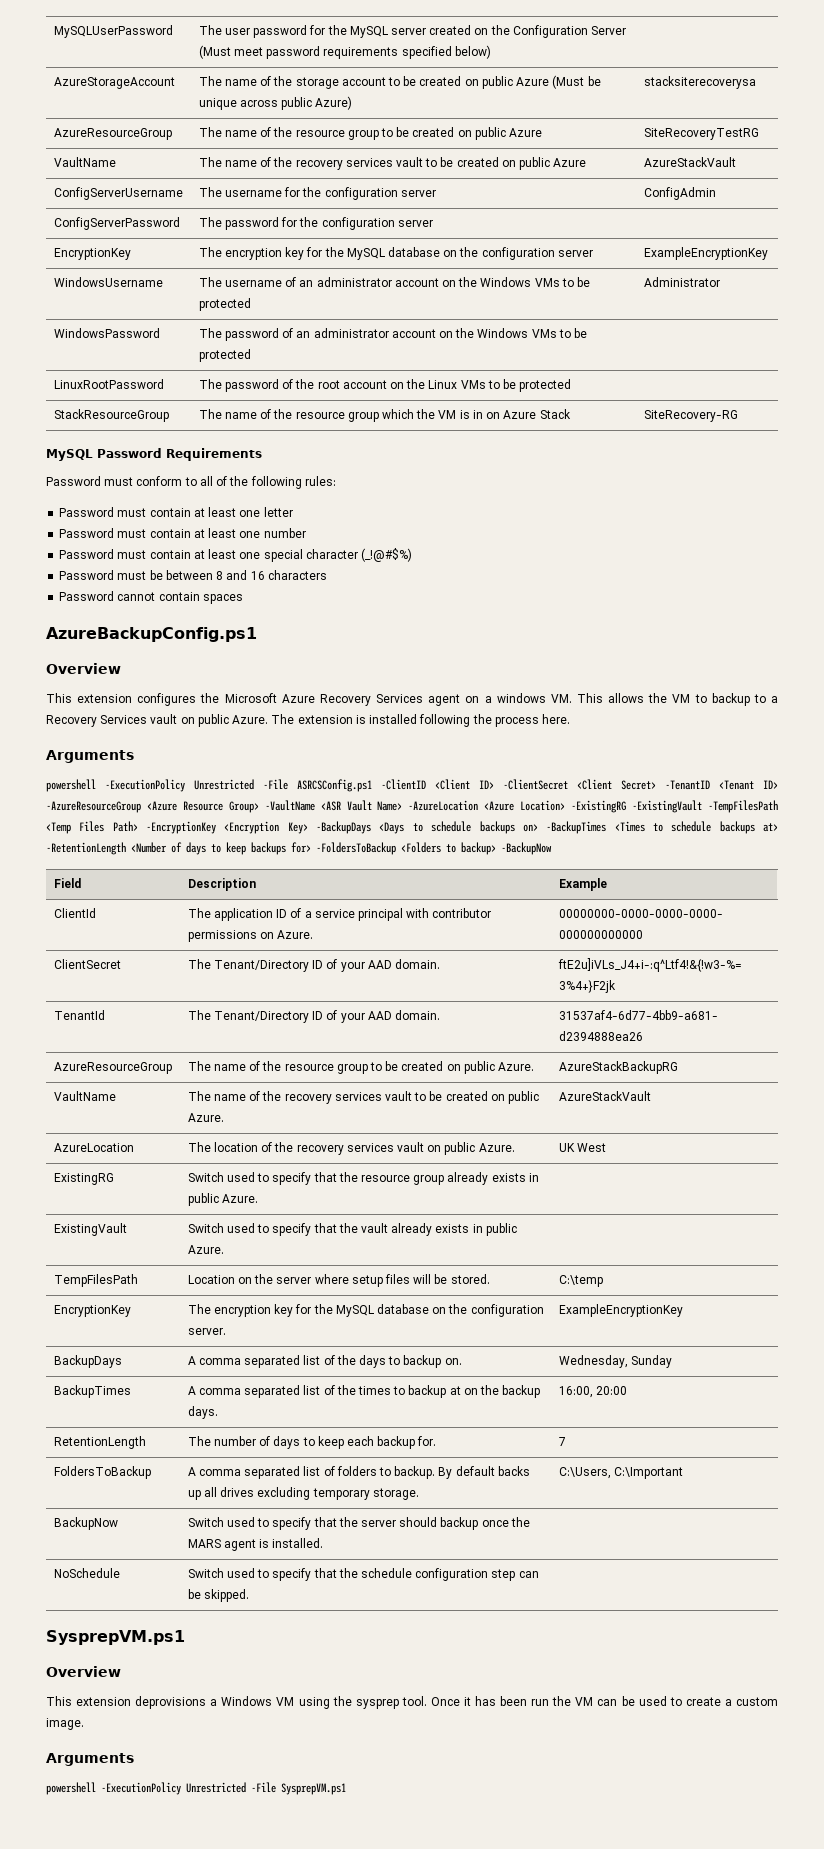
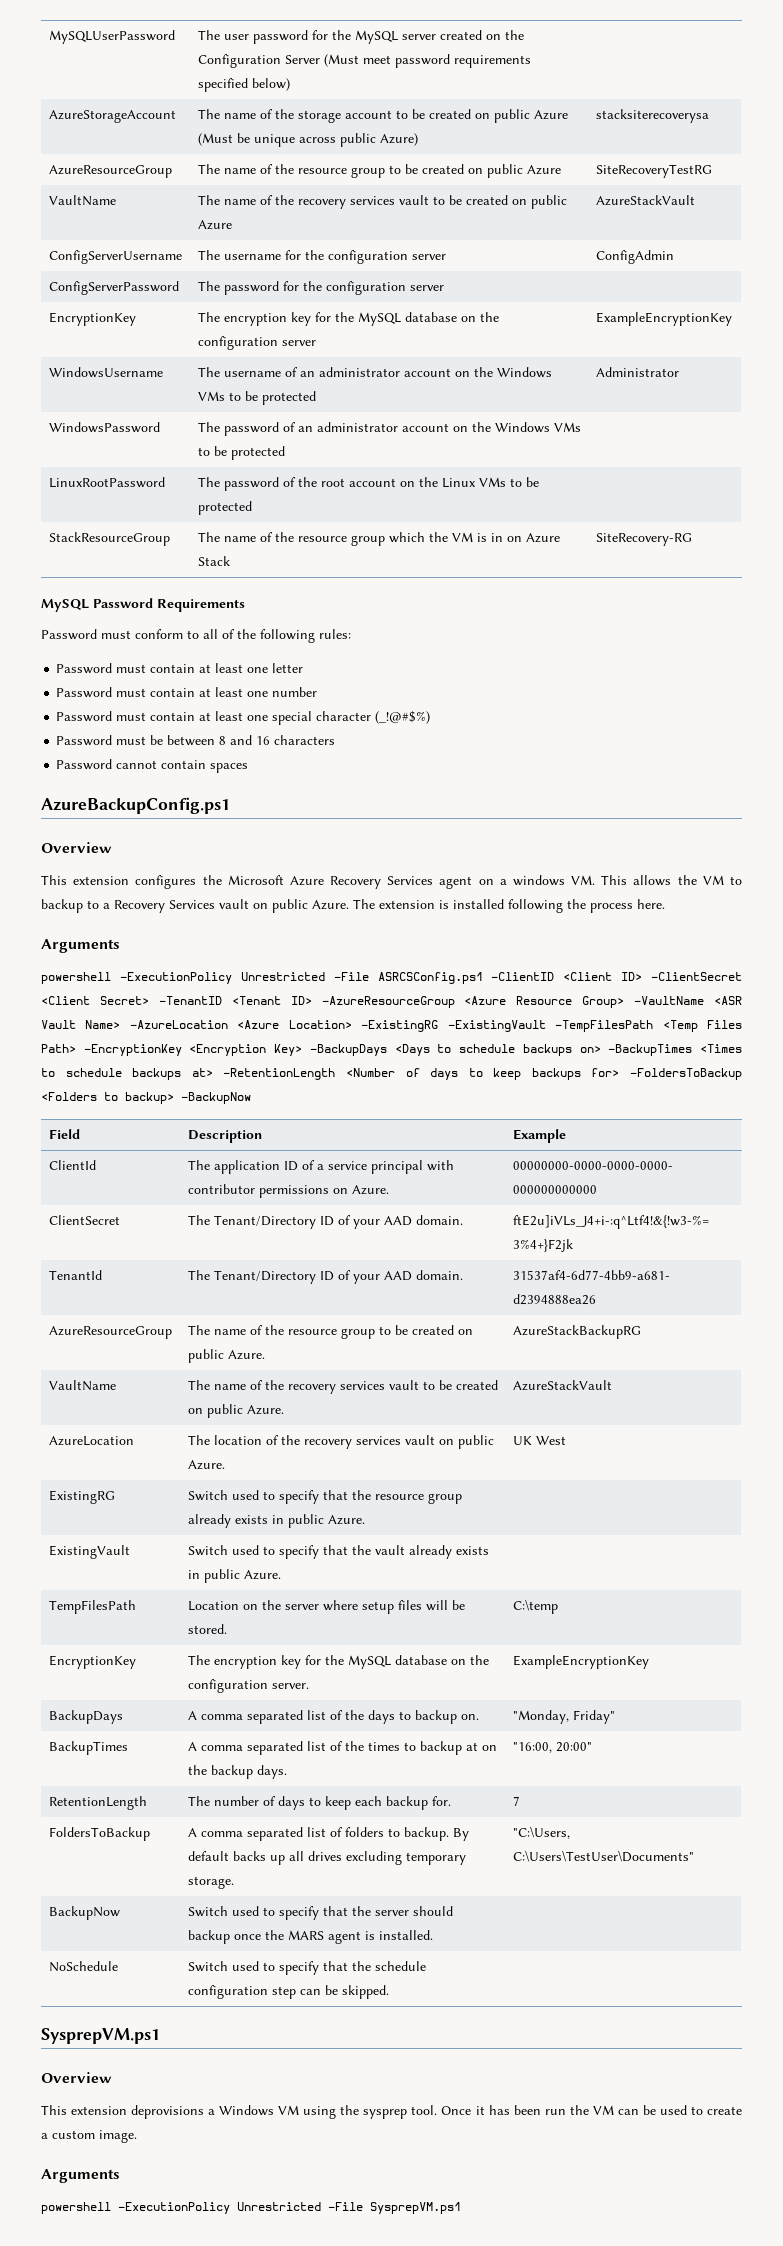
[558,1355,672,1368] Wednesday, Sunday -> [512,1710,615,1724] "Monday, Friday"
[558,1386,627,1398] 16:00, 20:00 -> [512,1742,592,1753] "16:00, 20:00"
[558,1467,683,1479] C:\Users, C:\Important -> [512,1826,570,1839] [512,1850,694,1862] "C:\Users, C:\Users\TestUser\Documents"

